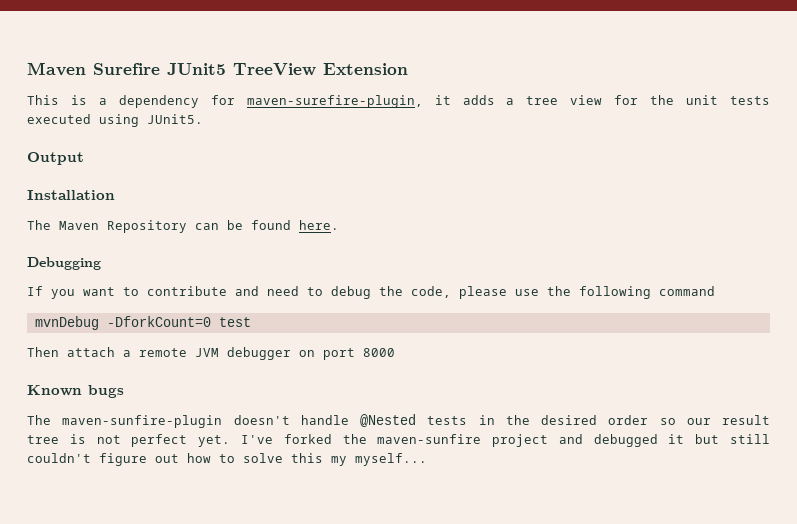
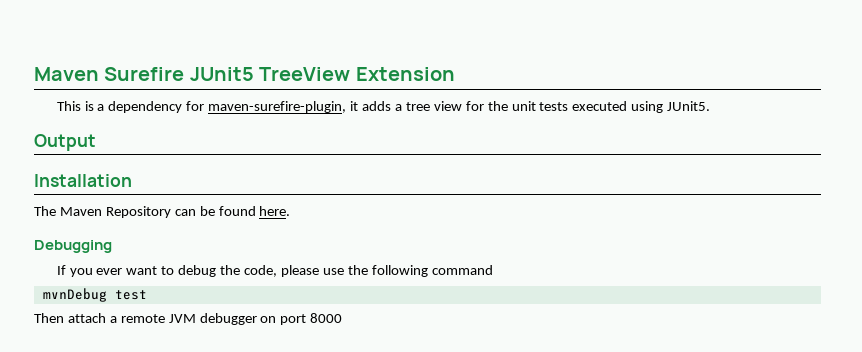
(75, 294) none -> [96,268,123,275] ever
[147,286,323,296] contribute and need to -> (175, 270) none
[106,316,211,327] -DforkCount=0 -> (107, 295) none
[27,385,124,398] [27,414,770,428] [27,434,771,447] [27,453,427,466] // Known bugs // The maven-sunfire-plugin doesn't handle @Nested tests in the desired order so our result tree is not perfect yet. I've forked the maven-sunfire project and debugged it but still couldn't figure out how to solve this my myself... -> (343, 318) none

